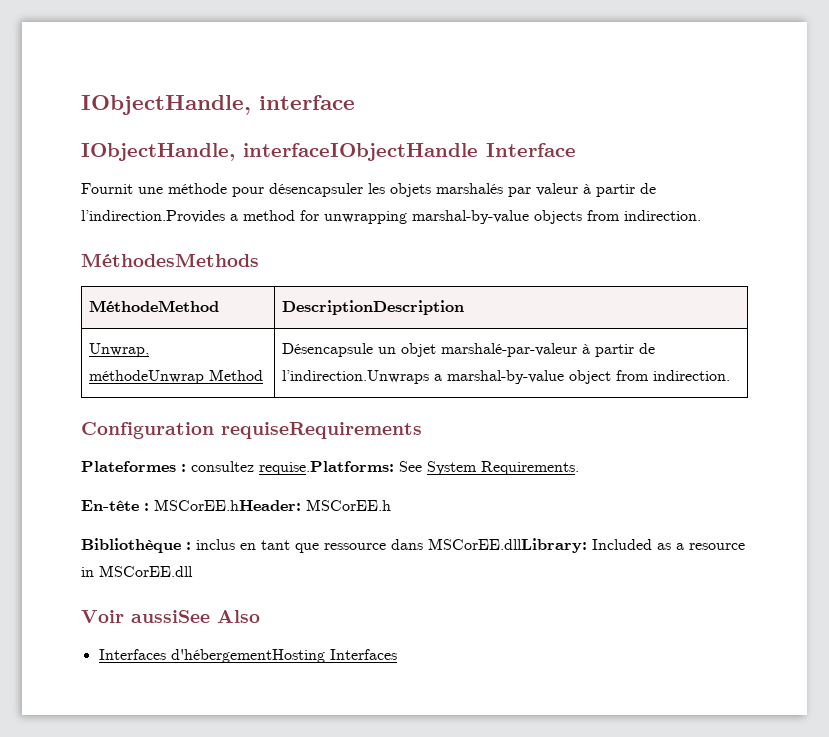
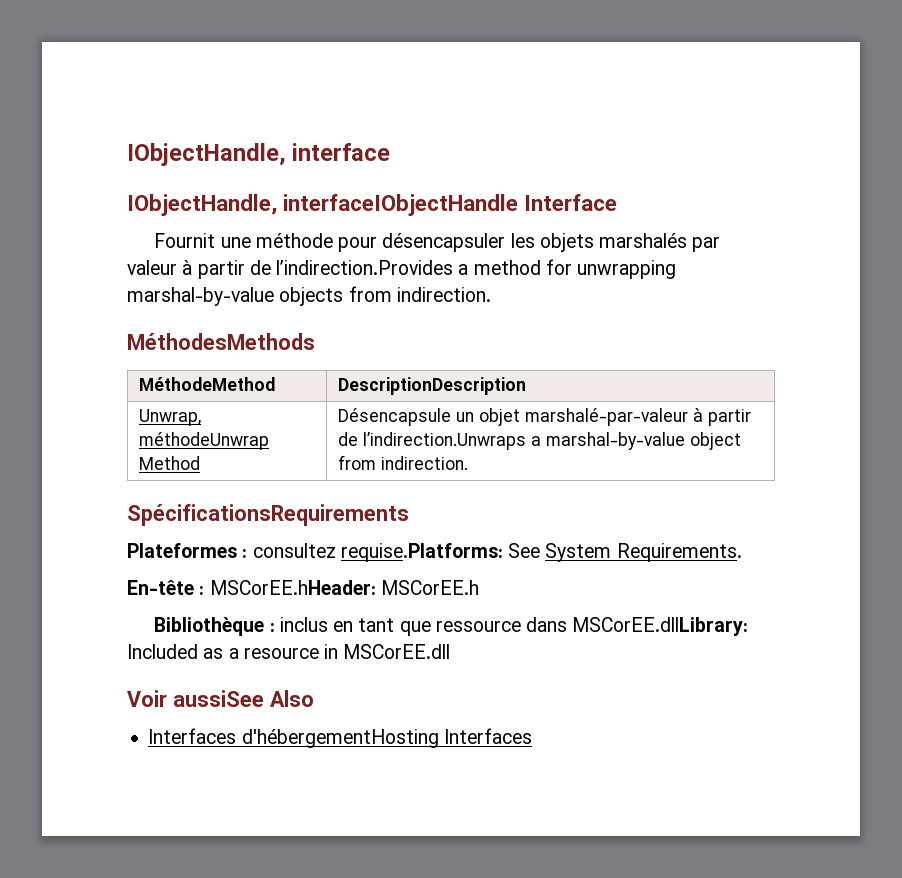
[81,422,422,439] Configuration requiseRequirements -> [127,504,409,526] SpécificationsRequirements

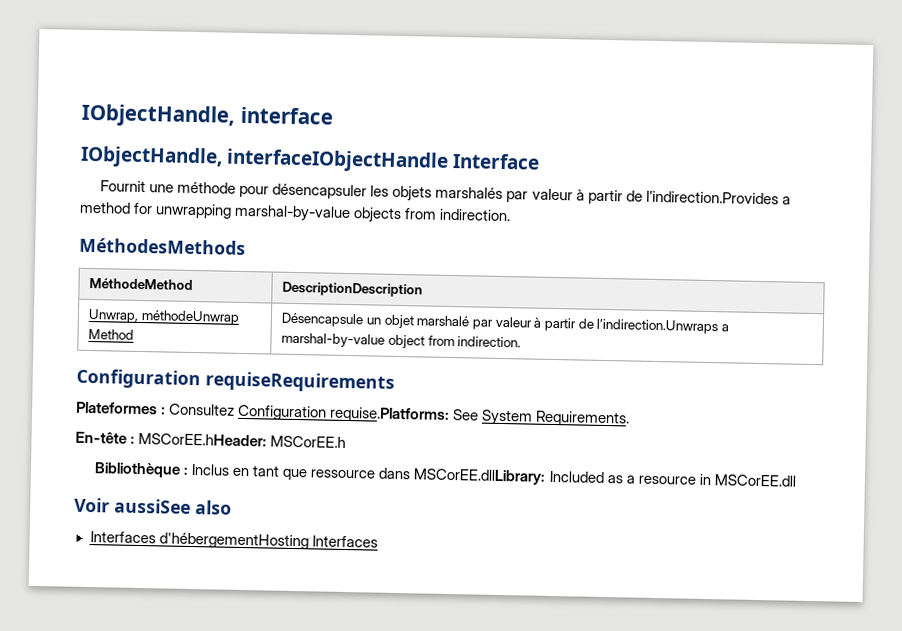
[524,408,688,426] marshalé-par-valeur -> [416,315,532,330] marshalé par valeur
[127,504,409,526] SpécificationsRequirements -> [76,368,395,393] Configuration requiseRequirements
[252,543,336,558] consultez -> [169,403,328,421] Consultez Configuration
[279,617,328,632] inclus -> [191,464,231,476] Inclus
[269,690,314,707] Also -> [195,500,232,515] also

